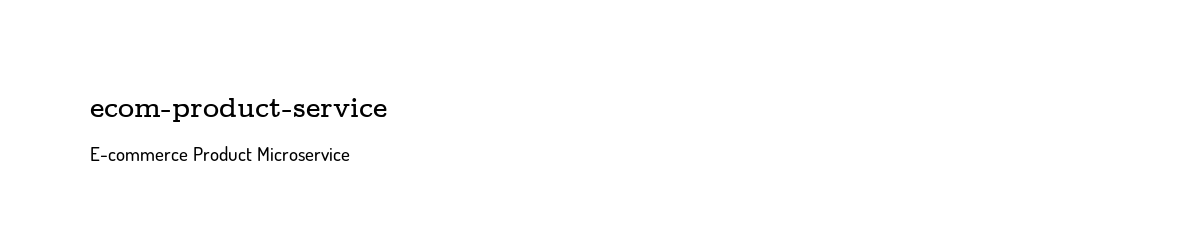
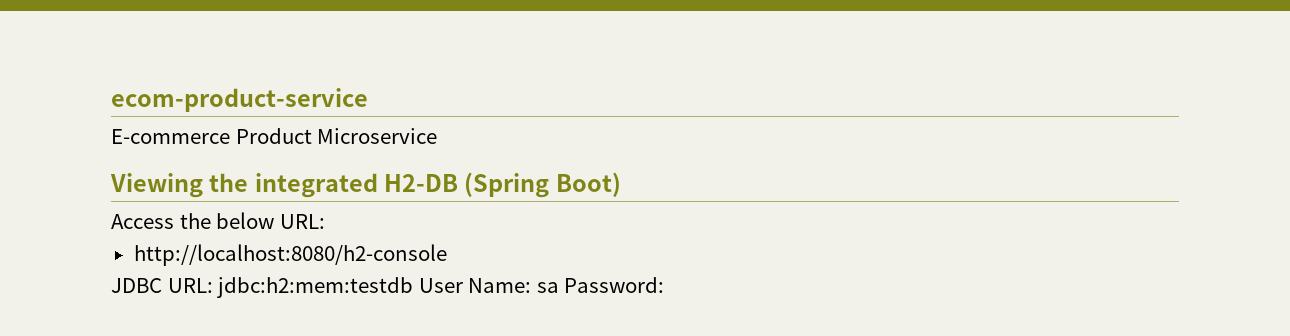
(351, 154) none -> [110,172,621,198] [111,212,325,229] [133,244,447,266] [111,277,665,298] // Viewing the integrated H2-DB (Spring Boot) // Access the below URL: // http://localhost:8080/h2-console // JDBC URL: jdbc:h2:mem:testdb User Name: sa Password:

